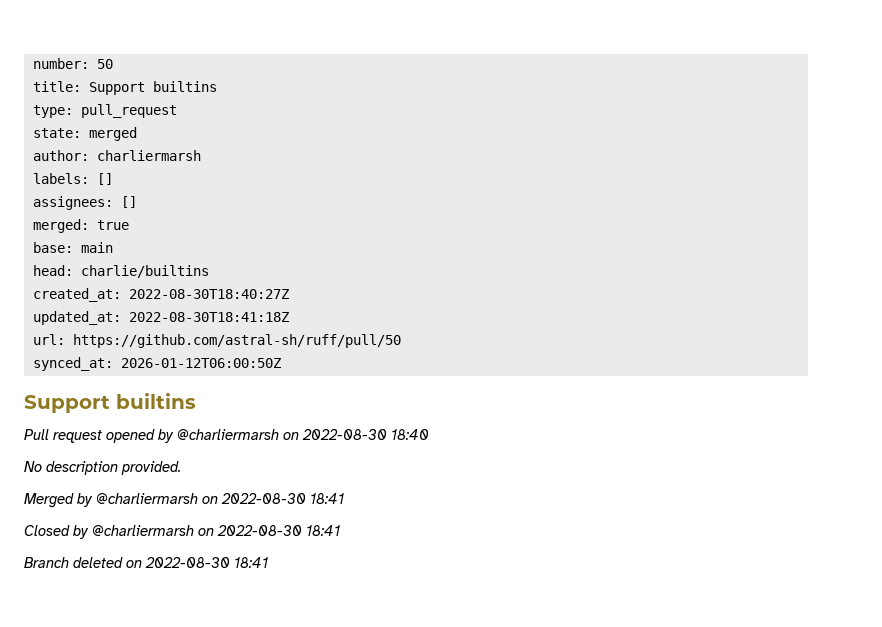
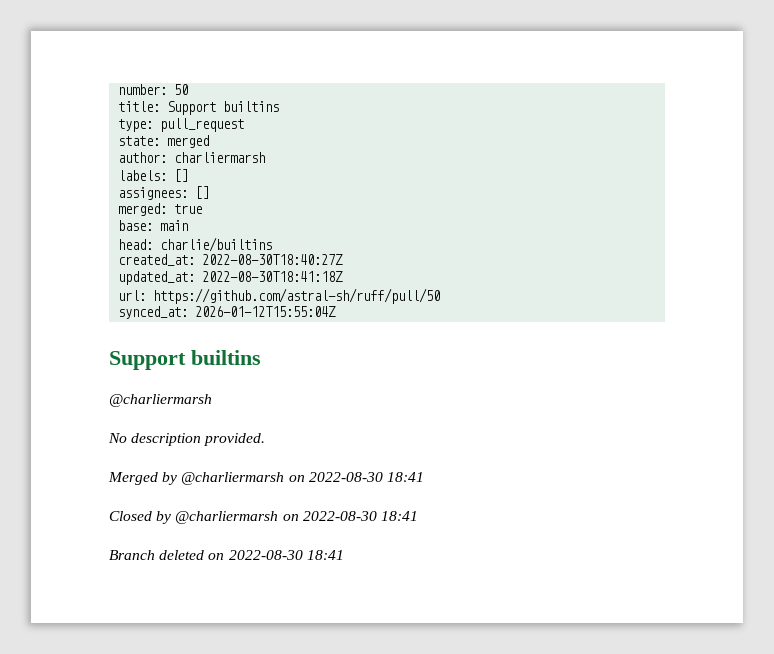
[120,358,281,368] [24,393,196,413] [24,429,429,443] 2026-01-12T06:00:50Z // Support builtins // Pull request opened by @charliermarsh on 2022-08-30 18:40 -> [195,306,337,317] [109,350,261,370] [109,394,212,407] 2026-01-12T15:55:04Z // Support builtins // @charliermarsh

